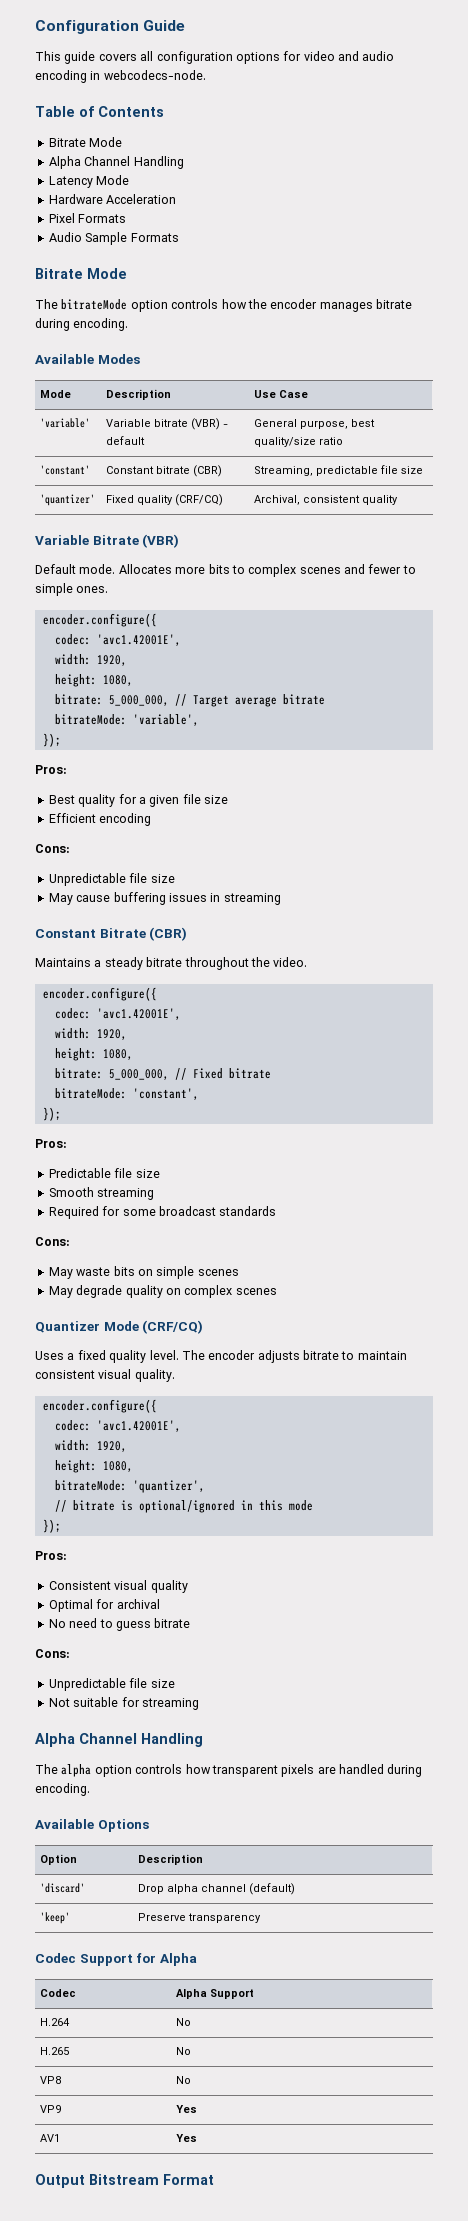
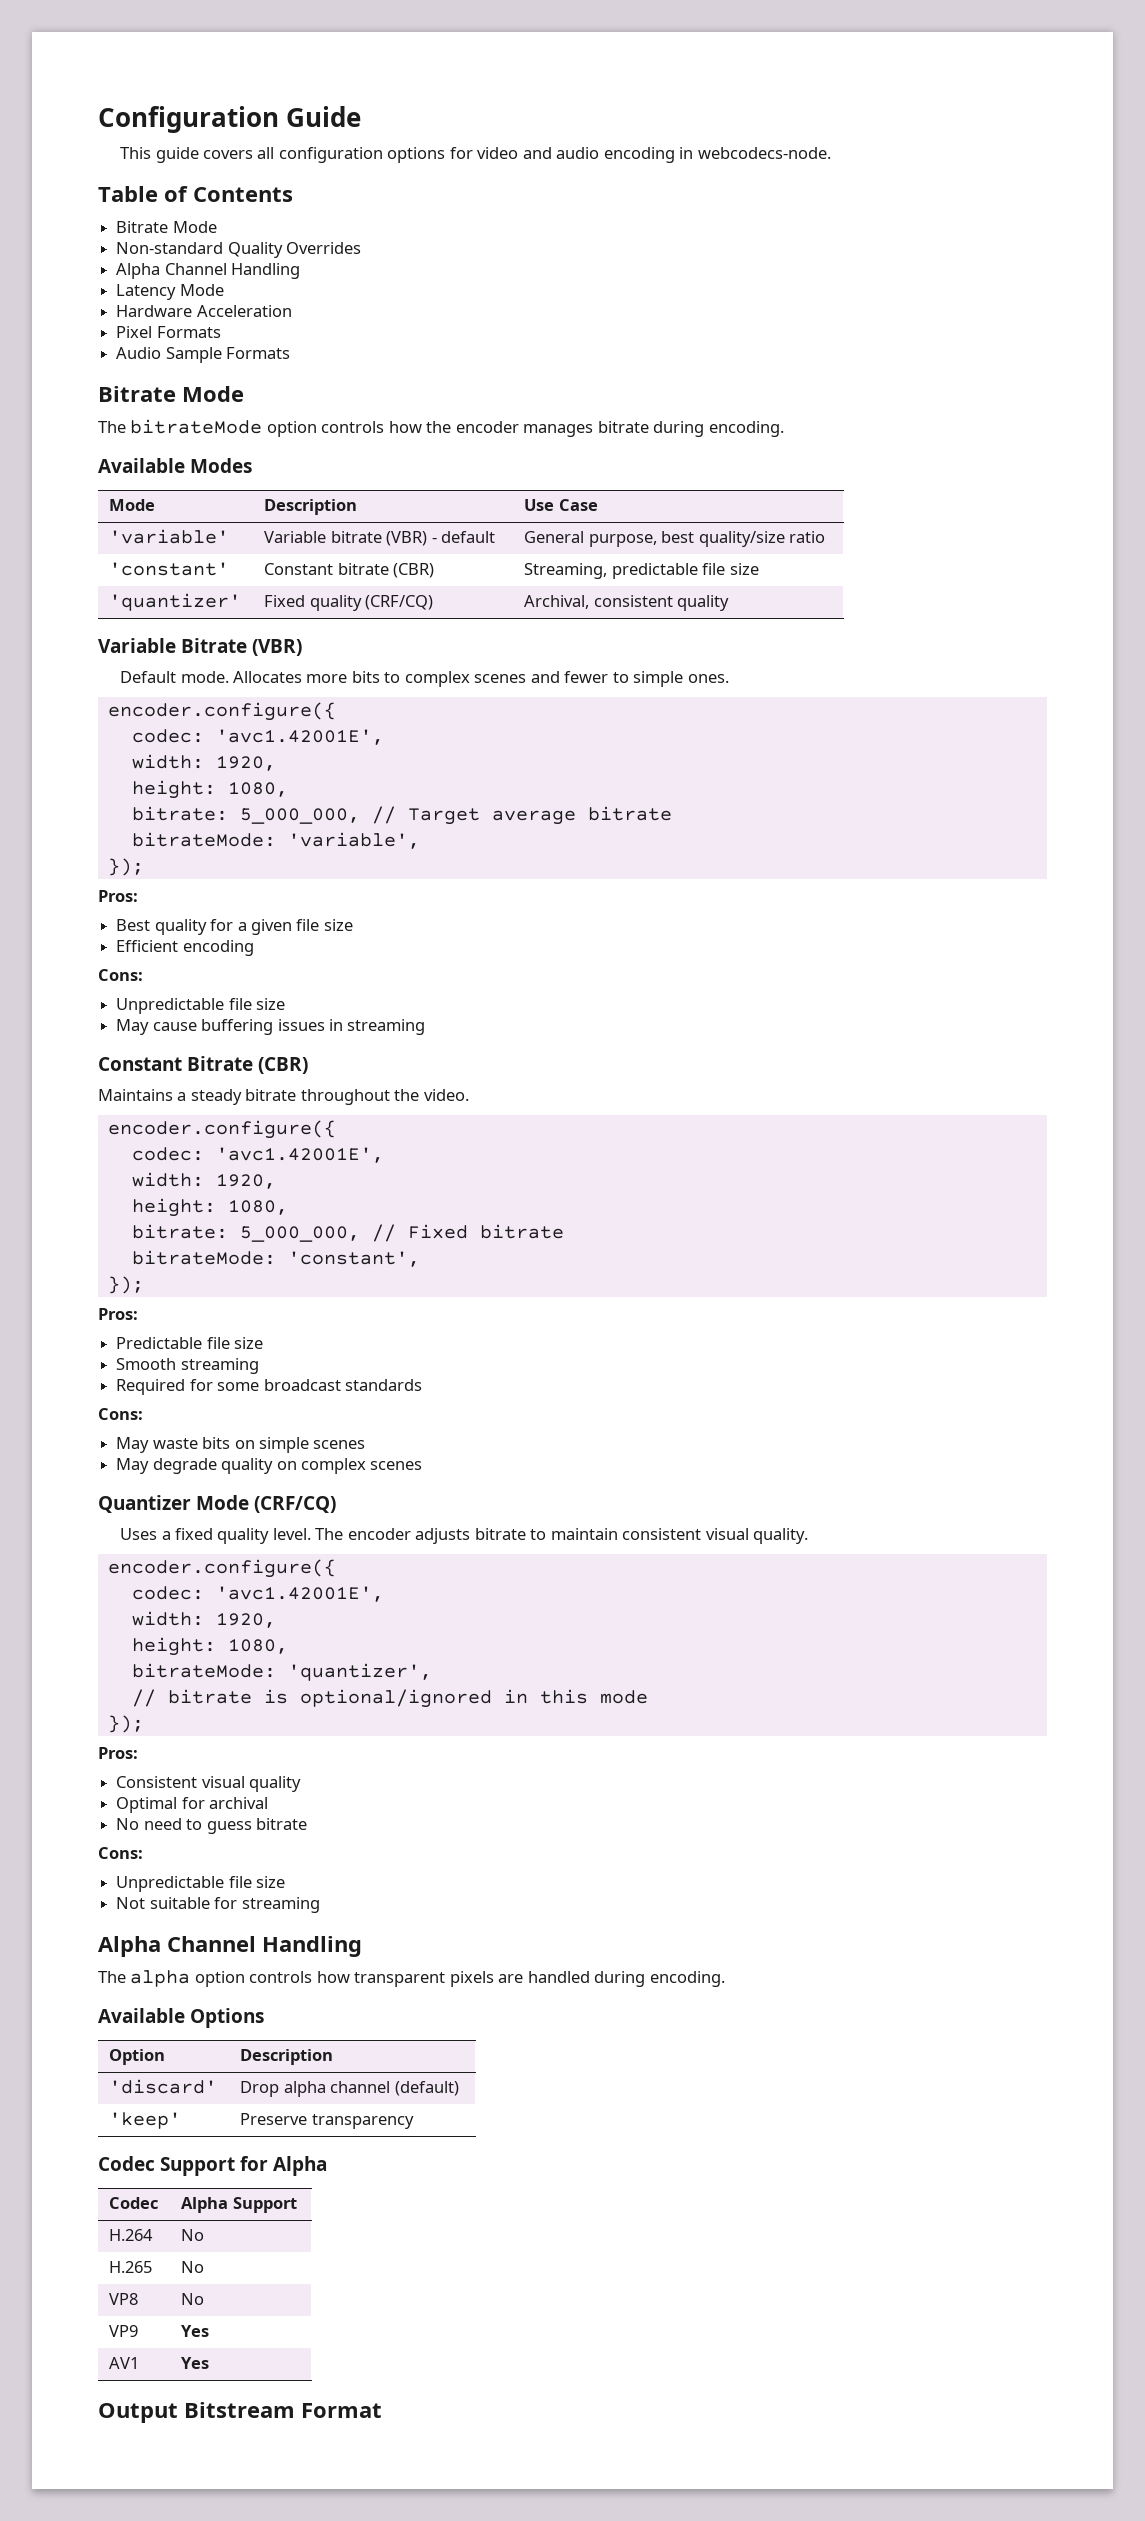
(123, 142) none -> [116,242,362,258] // Non-standard Quality Overrides

